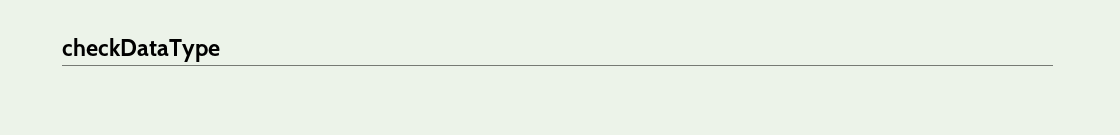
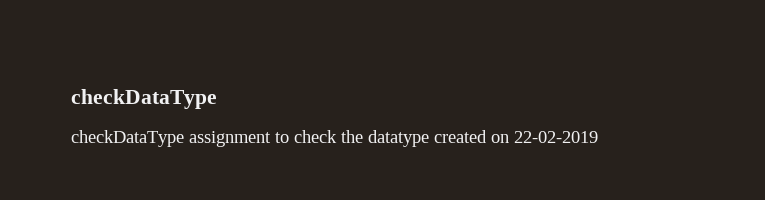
[62,38,220,62] checkDataType -> [71,89,217,109] [71,130,598,147] checkDataType // checkDataType assignment to check the datatype created on 22-02-2019

